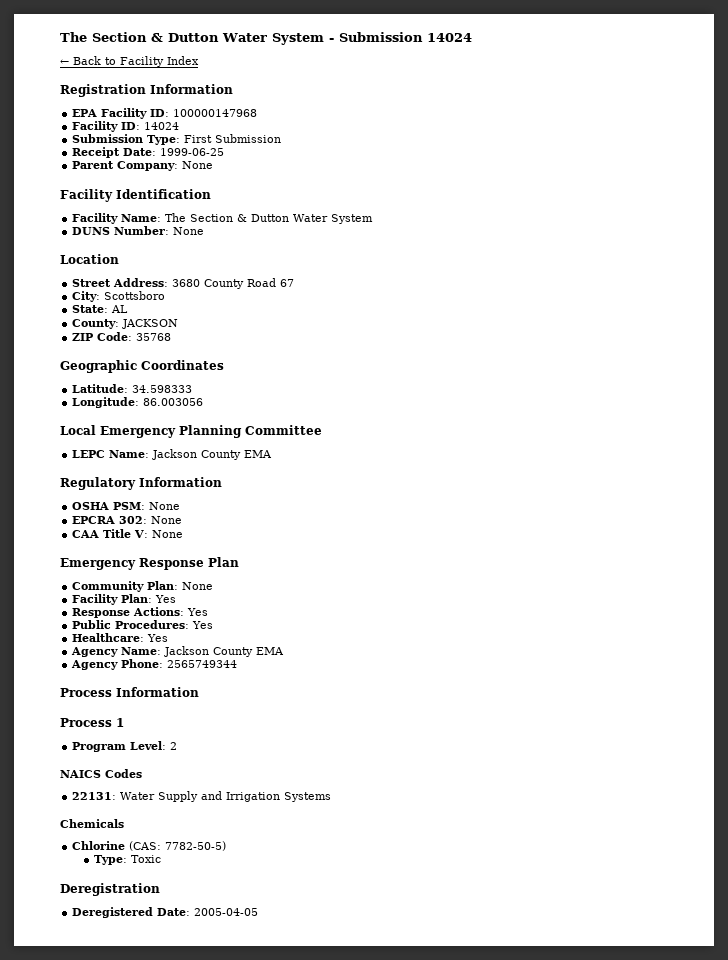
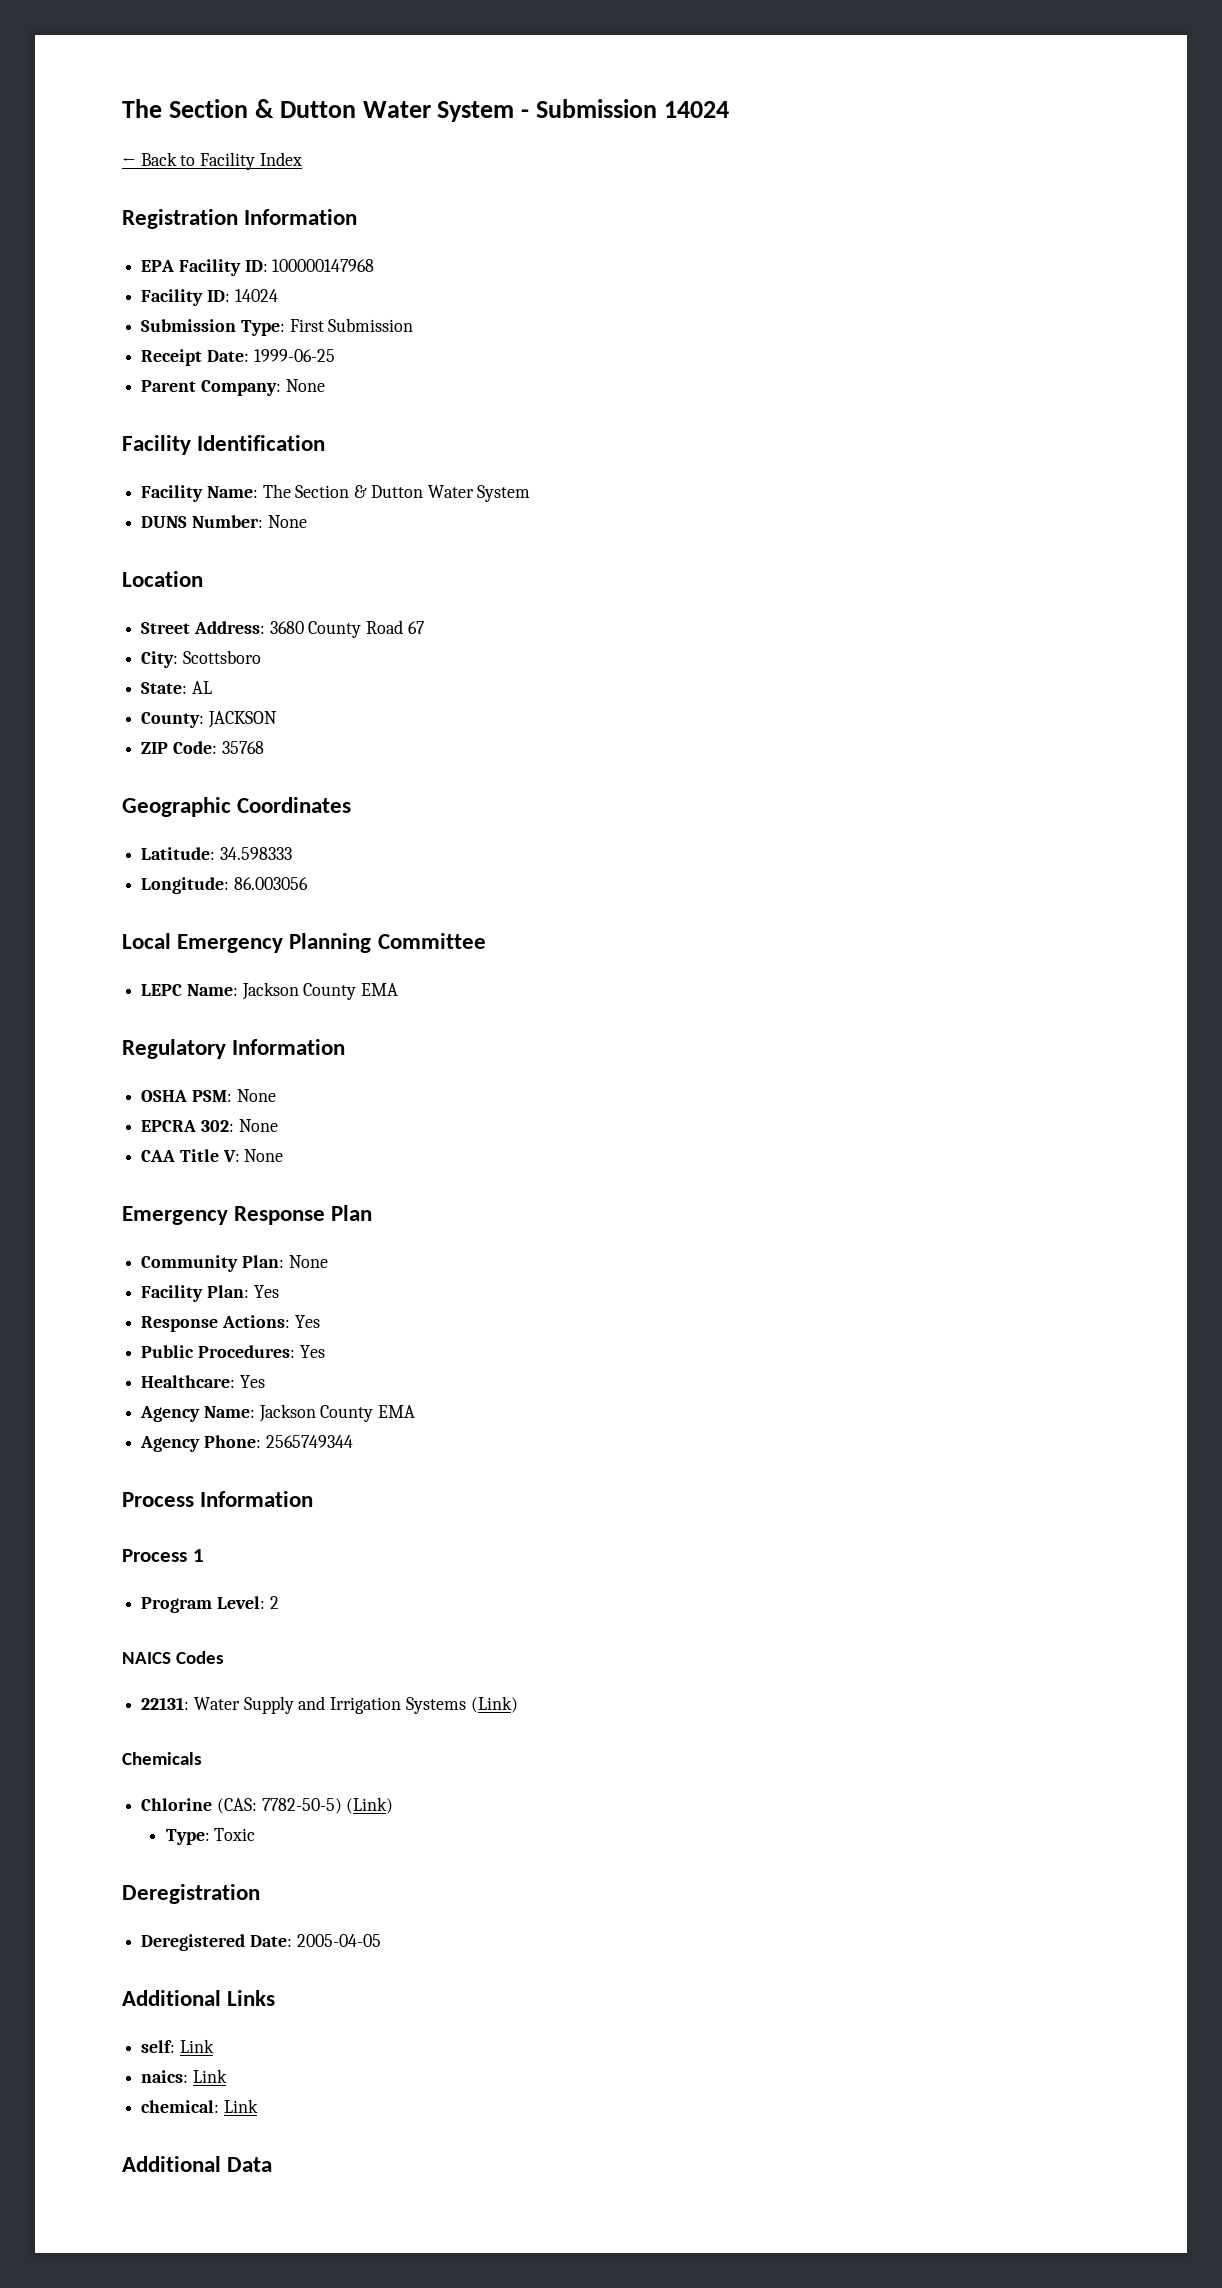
(332, 797) none -> [470,1696,518,1713] (Link)
(227, 846) none -> [346,1797,394,1814] (Link)
(259, 912) none -> [122,1990,276,2006] [141,2039,214,2053] [141,2069,227,2083] [141,2099,258,2113] [122,2156,273,2172] // Additional Links // self: Link // naics: Link // chemical: Link // Additional Data

